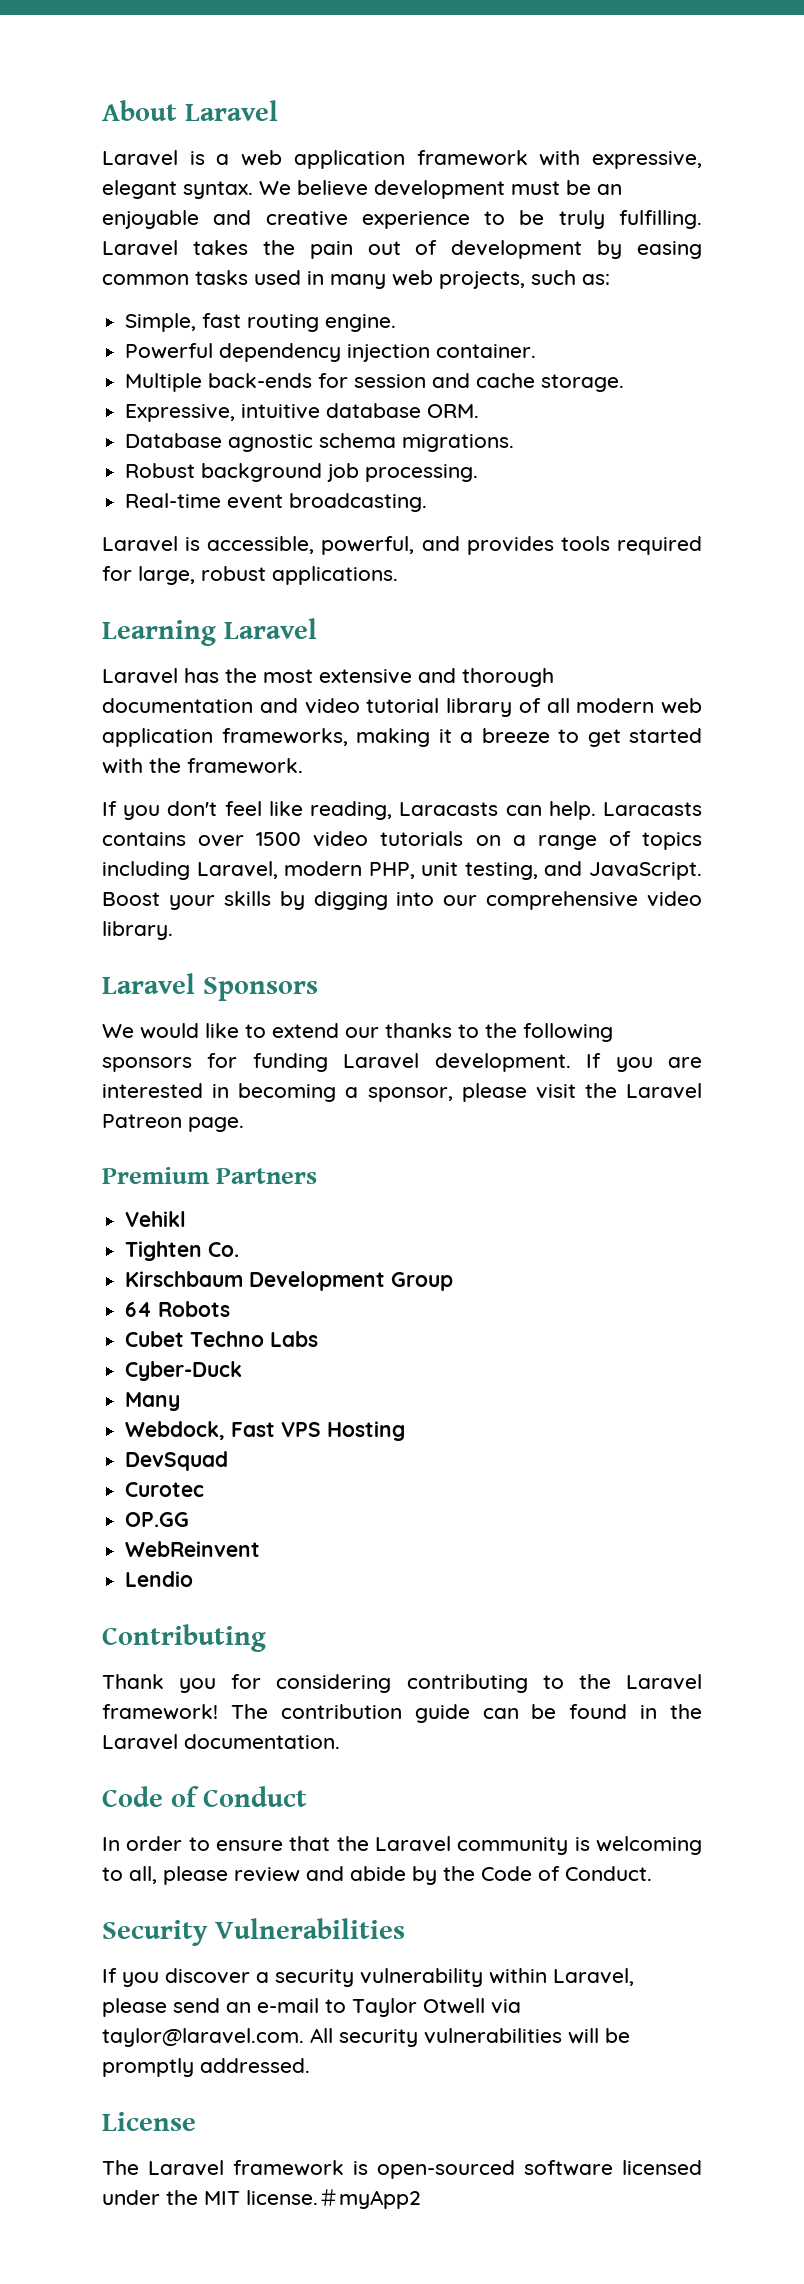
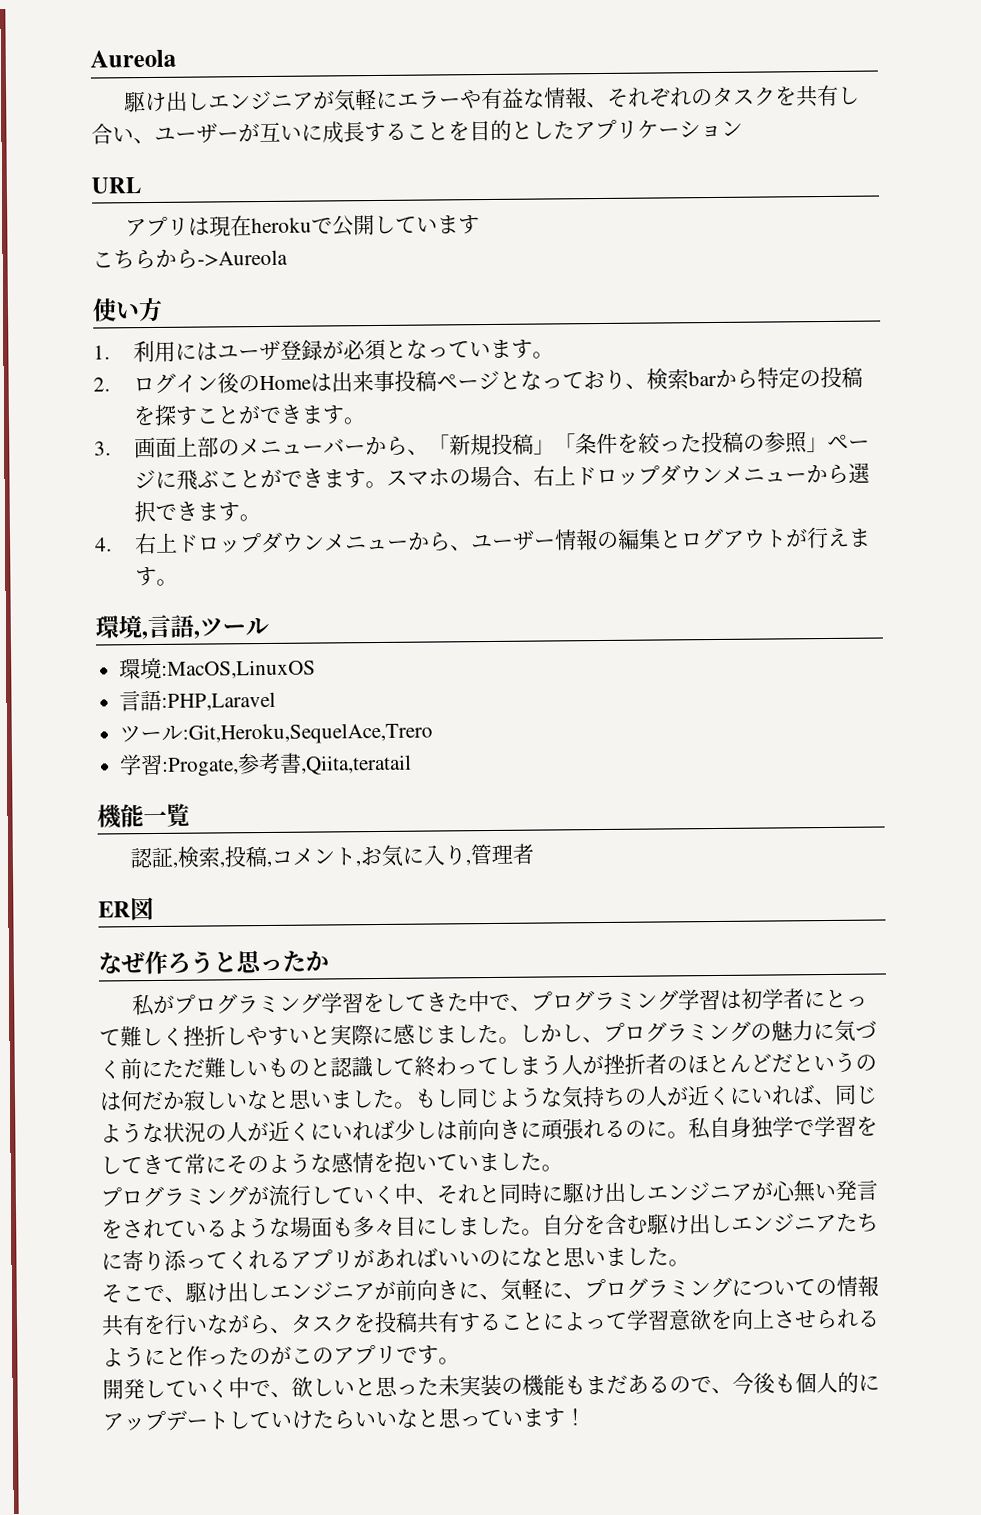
[102,100,278,121] [102,150,702,169] [102,180,622,199] [102,210,702,229] [102,240,702,259] [102,270,610,289] [125,313,397,332] [125,343,537,362] [125,373,625,392] [125,403,480,422] [125,433,515,452] [125,463,479,482] [125,493,428,512] [102,536,703,555] [102,566,398,585] [102,618,317,646] [102,668,554,687] [102,698,702,717] [102,728,702,747] [102,758,303,774] [102,801,702,820] [102,831,702,850] [102,861,702,880] [102,891,702,910] [102,921,173,940] [102,973,318,1001] [102,1023,613,1042] [102,1053,702,1072] [102,1083,702,1102] [102,1114,244,1132] [102,1167,318,1184] [125,1211,187,1227] [125,1241,240,1261] [125,1271,454,1291] [125,1301,231,1317] [125,1331,319,1347] [125,1361,243,1381] [125,1392,181,1411] [125,1421,406,1441] [125,1451,229,1471] [125,1482,205,1497] [125,1512,190,1527] [125,1541,261,1557] [125,1571,194,1587] [102,1624,266,1652] [102,1674,703,1693] [102,1704,702,1723] [102,1734,340,1750] [102,1786,308,1807] [102,1836,702,1855] [102,1866,652,1885] [102,1918,405,1946] [102,1968,634,1987] [102,1998,521,2017] [102,2028,630,2047] [102,2058,310,2077] [102,2112,196,2131] [102,2160,702,2179] [102,2189,421,2209] About Laravel // Laravel is a web application framework with expressive, elegant syntax. We believe development must be an enjoyable and creative experience to be truly fulfilling. Laravel takes the pain out of development by easing common tasks used in many web projects, such as: // Simple, fast routing engine. // Powerful dependency injection container. // Multiple back-ends for session and cache storage. // Expressive, intuitive database ORM. // Database agnostic schema migrations. // Robust background job processing. // Real-time event broadcasting. // Laravel is accessible, powerful, and provides tools required for large, robust applications. // Learning Laravel // Laravel has the most extensive and thorough documentation and video tutorial library of all modern web application frameworks, making it a breeze to get started with the framework. // If you don't feel like reading, Laracasts can help. Laracasts contains over 1500 video tutorials on a range of topics including Laravel, modern PHP, unit testing, and JavaScript. Boost your skills by digging into our comprehensive video library. // Laravel Sponsors // We would like to extend our thanks to the following sponsors for funding Laravel development. If you are interested in becoming a sponsor, please visit the Laravel Patreon page. // Premium Partners // Vehikl // Tighten Co. // Kirschbaum Development Group // 64 Robots // Cubet Techno Labs // Cyber-Duck // Many // Webdock, Fast VPS Hosting // DevSquad // Curotec // OP.GG // WebReinvent // Lendio // Contributing // Thank you for considering contributing to the Laravel framework! The contribution guide can be found in the Laravel documentation. // Code of Conduct // In order to ensure that the Laravel community is welcoming to all, please review and abide by the Code of Conduct. // Security Vulnerabilities // If you discover a security vulnerability within Laravel, please send an e-mail to Taylor Otwell via taylor@laravel.com. All security vulnerabilities will be promptly addressed. // License // The Laravel framework is open-sourced software licensed under the MIT license.＃myApp2 -> [90,49,176,68] [122,84,860,113] [91,119,743,145] [91,177,141,194] [124,215,480,237] [92,248,288,270] [92,297,163,322] [93,338,555,363] [93,366,864,394] [133,404,367,426] [94,431,871,459] [134,462,872,490] [134,500,262,523] [95,526,872,555] [135,566,179,587] [95,614,269,641] [119,657,317,680] [119,689,277,712] [119,722,434,745] [119,752,413,777] [97,803,190,829] [129,843,534,869] [98,897,154,921] [98,950,329,975] [131,988,868,1017] [99,1019,877,1048] [99,1051,877,1080] [99,1084,878,1112] [100,1115,878,1144] [100,1151,563,1175] [100,1179,878,1208] [101,1212,879,1239] [101,1246,690,1272] [101,1275,879,1303] [101,1308,880,1337] [102,1345,460,1368] [102,1371,880,1400] [102,1408,586,1431] Aureola // 駆け出しエンジニアが気軽にエラーや有益な情報、それぞれのタスクを共有し合い、ユーザーが互いに成長することを目的としたアプリケーション // URL // アプリは現在herokuで公開しています // こちらから->Aureola // 使い方 // 1.利用にはユーザ登録が必須となっています。 // 2.ログイン後のHomeは出来事投稿ページとなっており、検索barから特定の投稿を探すことができます。 // 3.画面上部のメニューバーから、「新規投稿」「条件を絞った投稿の参照」ページに飛ぶことができます。スマホの場合、右上ドロップダウンメニューから選択できます。 // 4.右上ドロップダウンメニューから、ユーザー情報の編集とログアウトが行えます。 // 環境,言語,ツール // 環境:MacOS,LinuxOS // 言語:PHP,Laravel // ツール:Git,Heroku,SequelAce,Trero // 学習:Progate,参考書,Qiita,teratail // 機能一覧 // 認証,検索,投稿,コメント,お気に入り,管理者 // ER図 // なぜ作ろうと思ったか // 私がプログラミング学習をしてきた中で、プログラミング学習は初学者にとって難しく挫折しやすいと実際に感じました。しかし、プログラミングの魅力に気づく前にただ難しいものと認識して終わってしまう人が挫折者のほとんどだというのは何だか寂しいなと思いました。もし同じような気持ちの人が近くにいれば、同じような状況の人が近くにいれば少しは前向きに頑張れるのに。私自身独学で学習をしてきて常にそのような感情を抱いていました。 // プログラミングが流行していく中、それと同時に駆け出しエンジニアが心無い発言をされているような場面も多々目にしました。自分を含む駆け出しエンジニアたちに寄り添ってくれるアプリがあればいいのになと思いました。 // そこで、駆け出しエンジニアが前向きに、気軽に、プログラミングについての情報共有を行いながら、タスクを投稿共有することによって学習意欲を向上させられるようにと作ったのがこのアプリです。 // 開発していく中で、欲しいと思った未実装の機能もまだあるので、今後も個人的にアップデートしていけたらいいなと思っています！

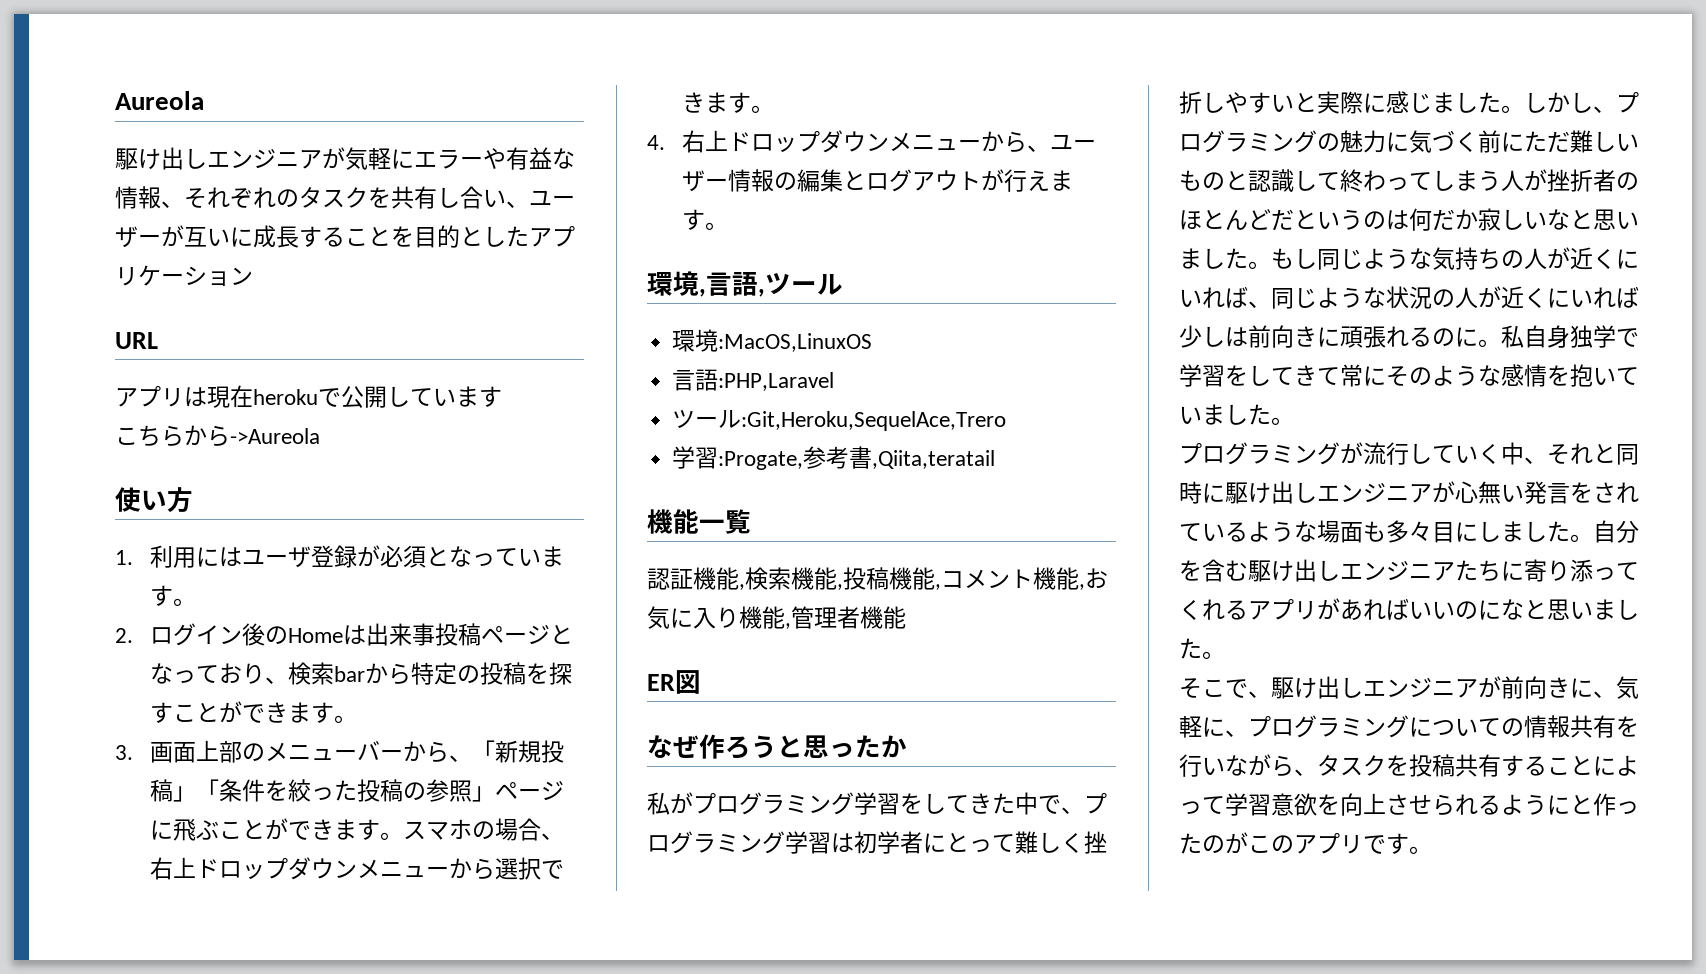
(173, 857) none -> [693,567,739,590] 機能
(220, 857) none -> [791,567,837,590] 機能
(267, 856) none -> [889,567,935,590] 機能
(356, 856) none -> [1033,567,1079,590] 機能
(466, 855) none -> [739,606,785,629] 機能
(534, 854) none -> [860,606,906,629] 機能
[102,1371,880,1400] [102,1408,586,1431] // 開発していく中で、欲しいと思った未実装の機能もまだあるので、今後も個人的にアップデートしていけたらいいなと思っています！ -> (1432, 850) none

